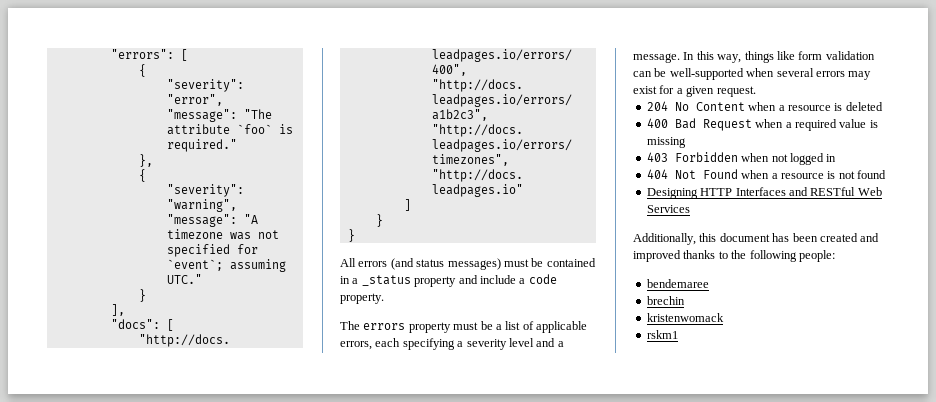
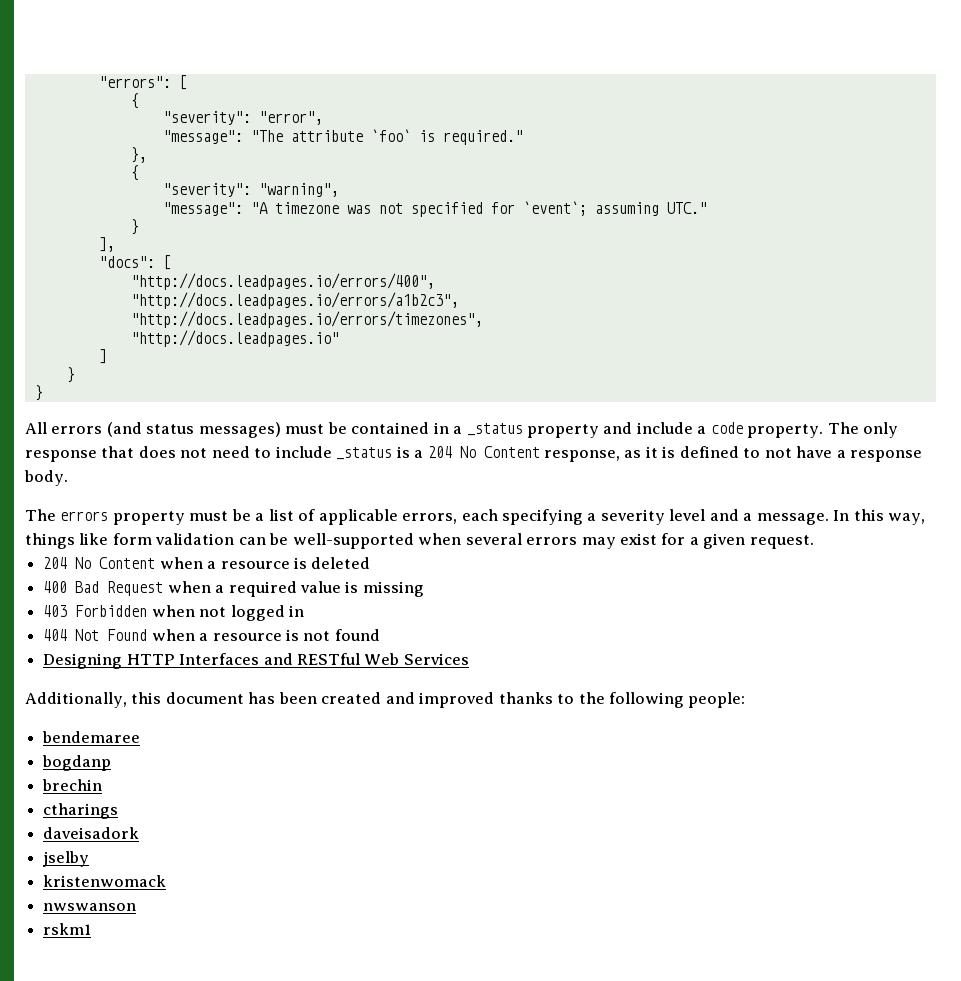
(384, 298) none -> [827,422,899,438] [25,446,923,462] [24,470,68,486] The only response that does not need to include _status is a 204 No Content response, as it is defined to not have a response body.
(709, 283) none -> [42,755,112,771] // bogdanp
(685, 300) none -> [43,803,119,819] [43,827,140,839] [43,851,90,867] // ctharings // daveisadork // jselby
(724, 317) none -> [43,903,137,911] // nwswanson

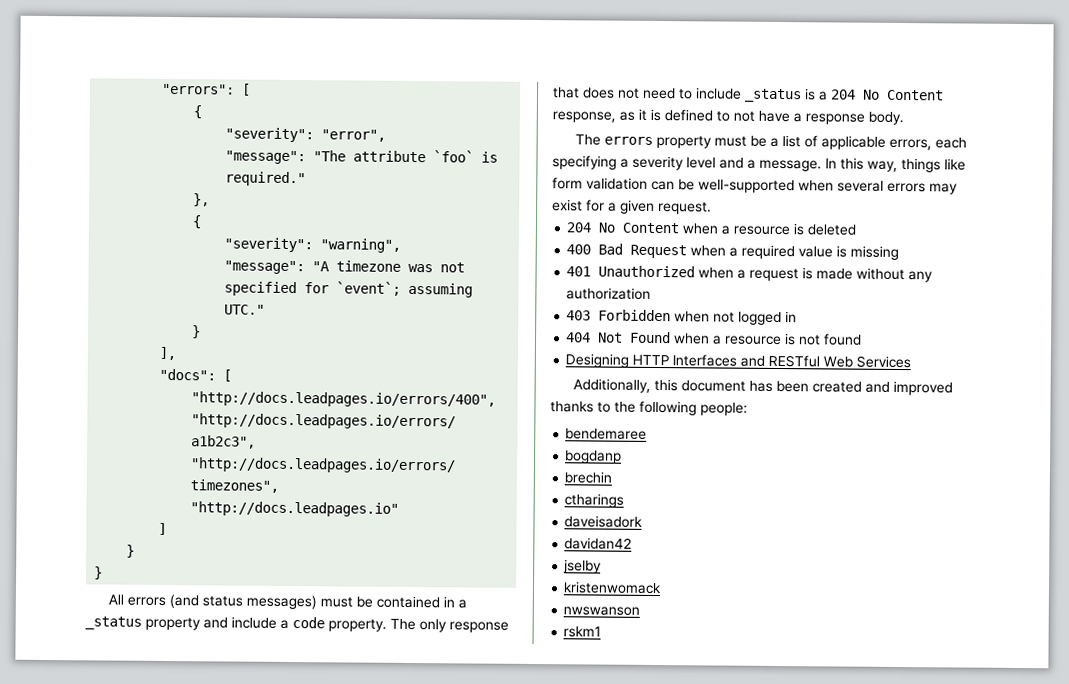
(424, 589) none -> [566,265,934,283] [566,287,652,300] // 401 Unauthorized when a request is made without any authorization
(140, 833) none -> [564,537,633,550] // davidan42

